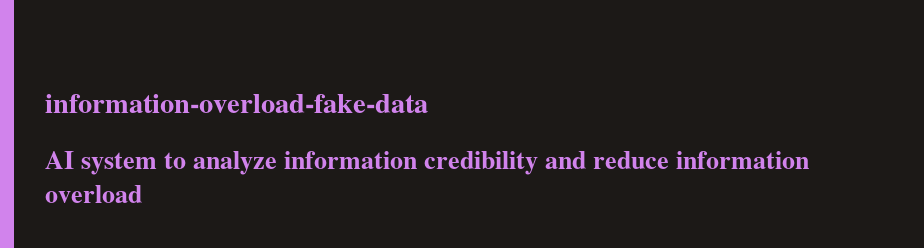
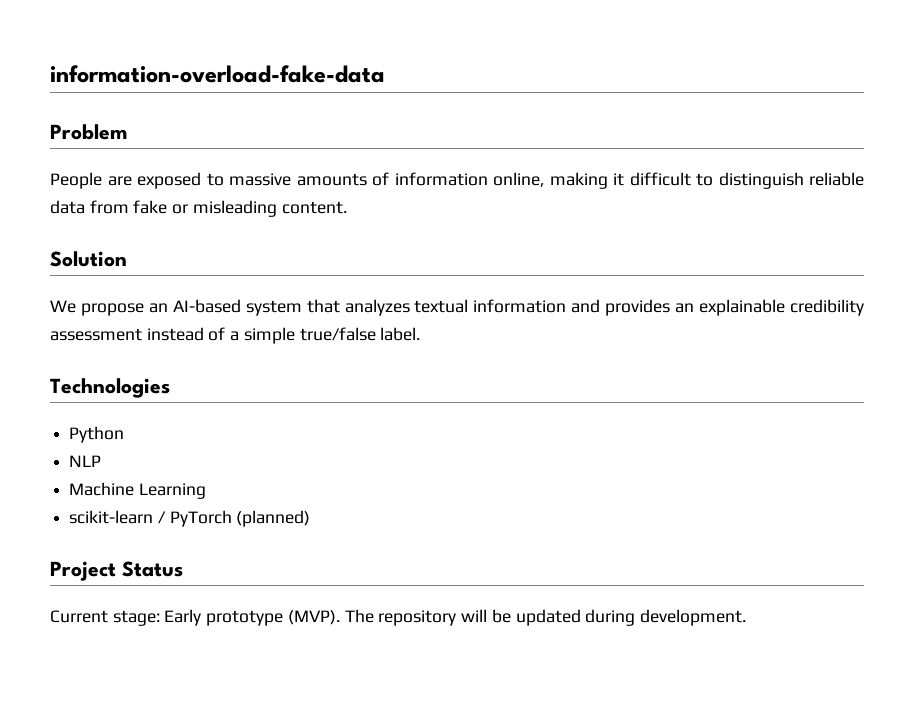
[45,151,810,175] [45,185,142,203] AI system to analyze information credibility and reduce information overload -> [50,124,127,140] [50,172,864,189] [50,200,347,217] [50,251,127,267] [50,299,864,316] [50,327,421,344] [50,378,170,398] [69,426,125,443] [69,455,102,467] [69,482,206,499] [69,510,311,527] [50,561,183,581] [50,609,746,626] Problem // People are exposed to massive amounts of information online, making it difficult to distinguish reliable data from fake or misleading content. // Solution // We propose an AI-based system that analyzes textual information and provides an explainable credibility assessment instead of a simple true/false label. // Technologies // Python // NLP // Machine Learning // scikit-learn / PyTorch (planned) // Project Status // Current stage: Early prototype (MVP). The repository will be updated during development.

